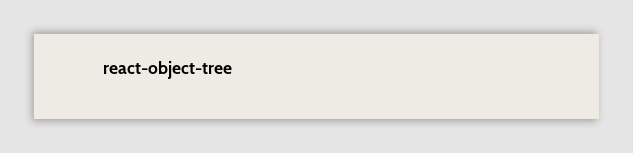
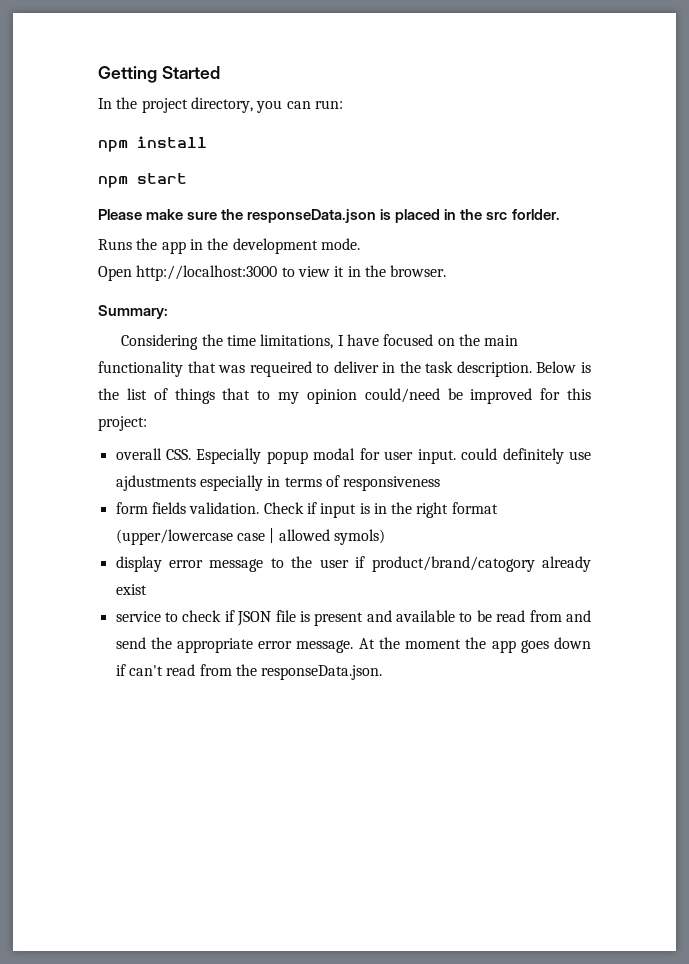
[103,61,232,79] react-object-tree -> [98,66,220,83] [98,97,343,113] [98,136,207,152] [98,173,187,188] [98,209,560,223] [98,238,360,254] [98,265,447,281] [98,305,168,319] [121,334,519,350] [98,361,592,377] [98,388,591,404] [98,416,147,431] [115,448,591,464] [115,475,441,491] [115,502,498,518] [115,528,385,545] [115,556,591,572] [115,584,147,595] [115,610,591,626] [115,637,591,653] [115,664,383,680] Getting Started // In the project directory, you can run: // npm install // npm start // Please make sure the responseData.json is placed in the src forlder. // Runs the app in the development mode. // Open http://localhost:3000 to view it in the browser. // Summary: // Considering the time limitations, I have focused on the main functionality that was requeired to deliver in the task description. Below is the list of things that to my opinion could/need be improved for this project: // overall CSS. Especially popup modal for user input. could definitely use ajdustments especially in terms of responsiveness // form fields validation. Check if input is in the right format (upper/lowercase case | allowed symols) // display error message to the user if product/brand/catogory already exist // service to check if JSON file is present and available to be read from and send the appropriate error message. At the moment the app goes down if can't read from the responseData.json.

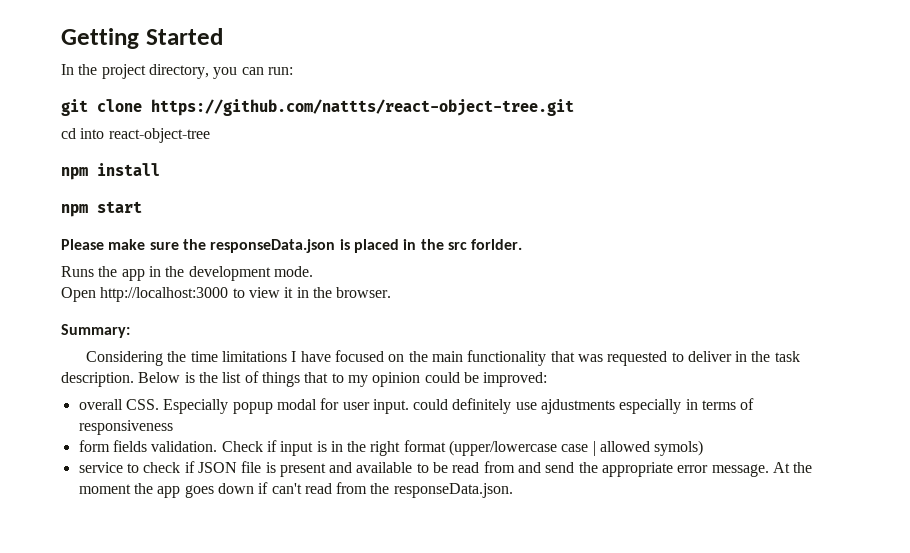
(343, 104) none -> [61,99,574,116] [61,128,210,143] // git clone https://github.com/nattts/react-object-tree.git // cd into react-object-tree
[260,334,334,349] limitations, -> [221,351,287,362] limitations
[249,361,312,377] requeired -> [607,351,668,366] requested
[364,388,591,404] [98,416,147,431] could/need be improved for this project: -> [424,372,548,387] could be improved:
[115,556,591,572] [115,584,147,595] // display error message to the user if product/brand/catogory already exist -> (704, 448) none

